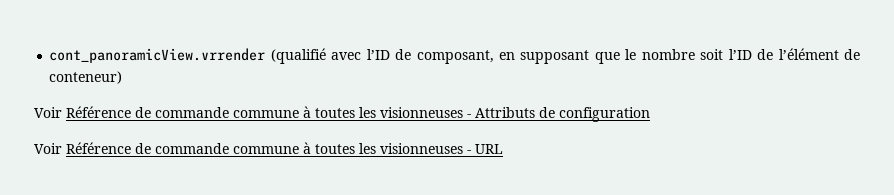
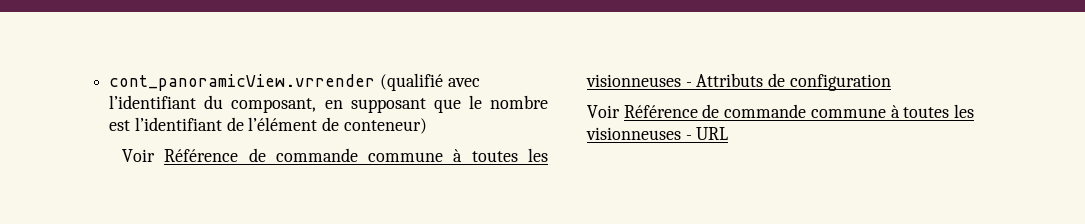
[366,49,412,60] l’ID de -> [109,95,224,109] l’identifiant du
[700,49,752,60] soit l’ID -> [109,117,222,131] est l’identifiant

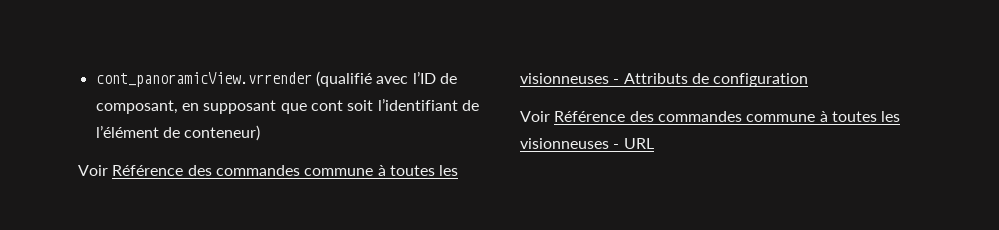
[109,95,224,109] l’identifiant du -> [412,71,457,84] l’ID de
[468,95,548,109] [109,120,131,131] le nombre est -> [310,100,374,111] cont soit
[248,148,358,162] de commande -> [187,165,300,176] des commandes
[702,104,807,118] de commande -> [629,111,742,122] des commandes

